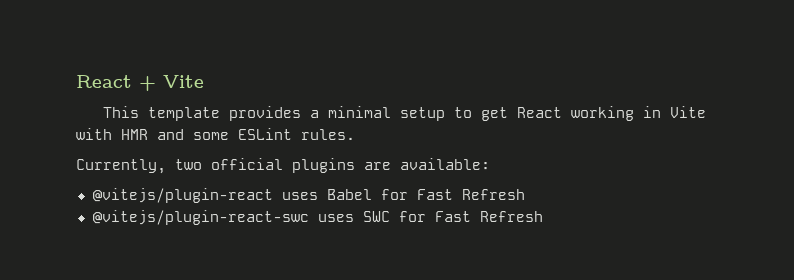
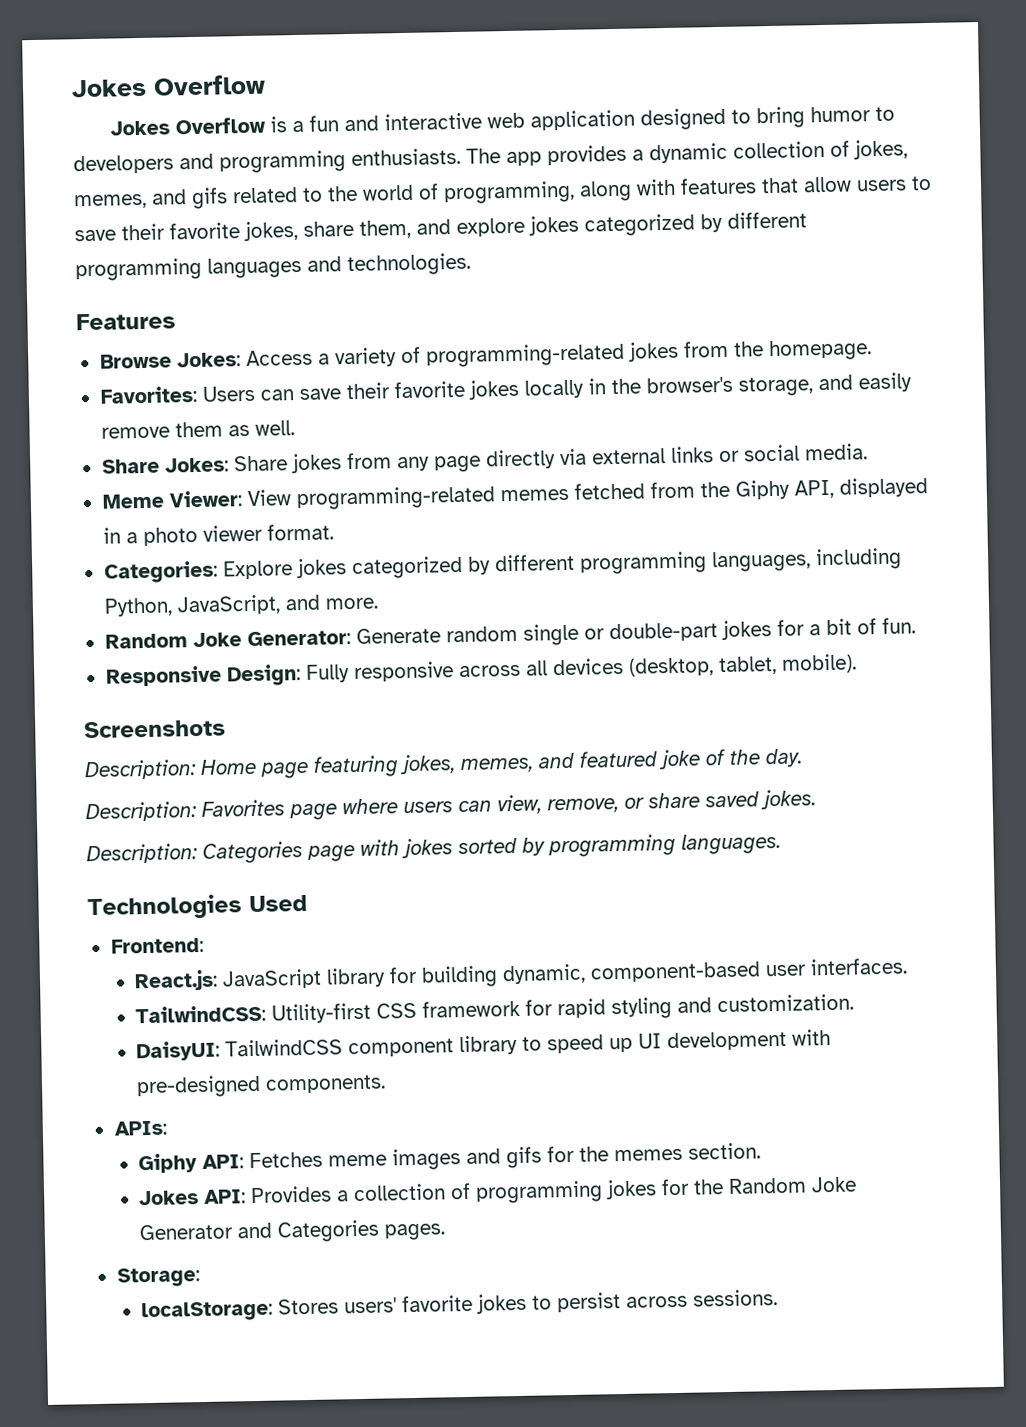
[76,75,204,91] [102,106,706,121] [76,128,355,140] [76,158,490,174] [92,188,525,203] [92,210,543,225] React + Vite // This template provides a minimal setup to get React working in Vite with HMR and some ESLint rules. // Currently, two official plugins are available: // @vitejs/plugin-react uses Babel for Fast Refresh // @vitejs/plugin-react-swc uses SWC for Fast Refresh -> [71,74,266,98] [110,106,896,136] [73,139,908,175] [74,175,932,210] [74,211,807,242] [75,252,471,282] [76,312,176,331] [99,339,872,369] [99,372,912,404] [100,420,295,439] [101,443,868,474] [101,477,928,511] [102,523,334,547] [103,547,902,584] [103,594,378,617] [104,617,916,649] [105,653,857,687] [84,719,226,739] [84,748,803,781] [85,789,816,823] [86,832,781,865] [87,894,307,921] [110,937,204,954] [133,957,908,992] [134,993,854,1024] [135,1029,831,1062] [135,1074,386,1099] [113,1120,167,1136] [137,1142,761,1174] [138,1176,857,1206] [138,1219,445,1243] [116,1267,200,1288] [140,1289,778,1323] Jokes Overflow // Jokes Overflow is a fun and interactive web application designed to bring humor to developers and programming enthusiasts. The app provides a dynamic collection of jokes, memes, and gifs related to the world of programming, along with features that allow users to save their favorite jokes, share them, and explore jokes categorized by different programming languages and technologies. // Features // Browse Jokes: Access a variety of programming-related jokes from the homepage. // Favorites: Users can save their favorite jokes locally in the browser's storage, and easily remove them as well. // Share Jokes: Share jokes from any page directly via external links or social media. // Meme Viewer: View programming-related memes fetched from the Giphy API, displayed in a photo viewer format. // Categories: Explore jokes categorized by different programming languages, including Python, JavaScript, and more. // Random Joke Generator: Generate random single or double-part jokes for a bit of fun. // Responsive Design: Fully responsive across all devices (desktop, tablet, mobile). // Screenshots // Description: Home page featuring jokes, memes, and featured joke of the day. // Description: Favorites page where users can view, remove, or share saved jokes. // Description: Categories page with jokes sorted by programming languages. // Technologies Used // Frontend: // React.js: JavaScript library for building dynamic, component-based user interfaces. // TailwindCSS: Utility-first CSS framework for rapid styling and customization. // DaisyUI: TailwindCSS component library to speed up UI development with pre-designed components. // APIs: // Giphy API: Fetches meme images and gifs for the memes section. // Jokes API: Provides a collection of programming jokes for the Random Joke Generator and Categories pages. // Storage: // localStorage: Stores users' favorite jokes to persist across sessions.

